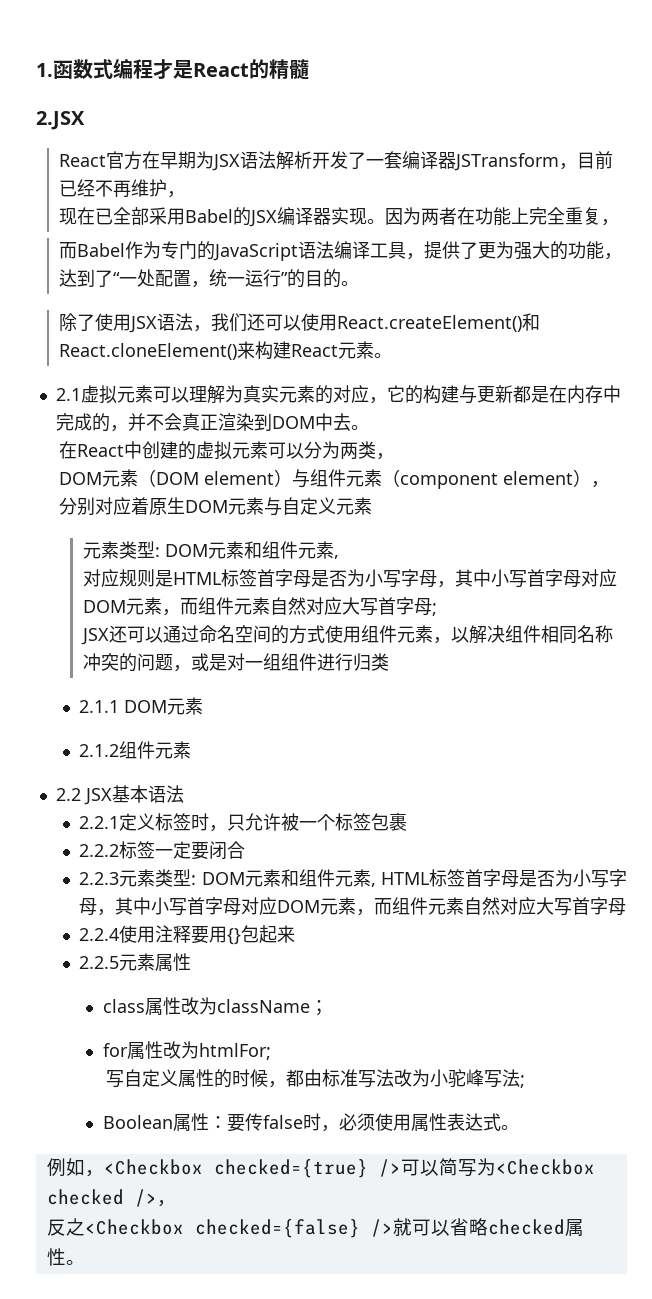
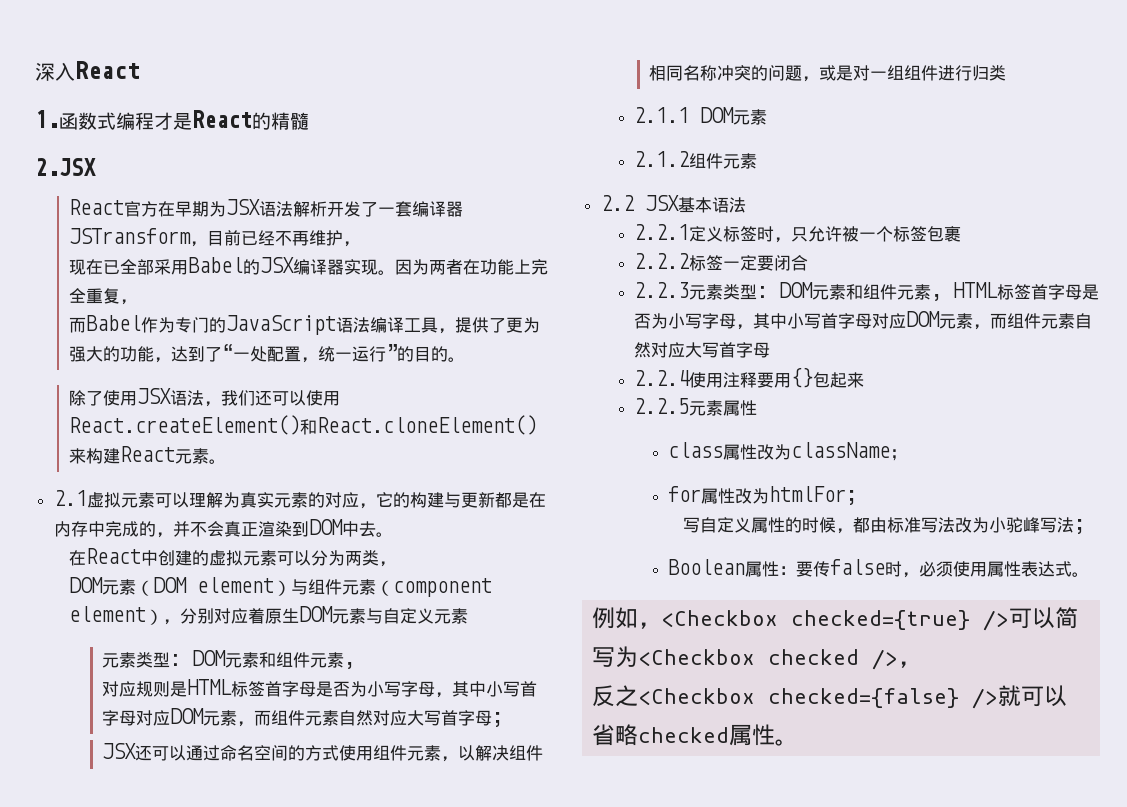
(36, 70) none -> [35,61,140,81] 深入React //

